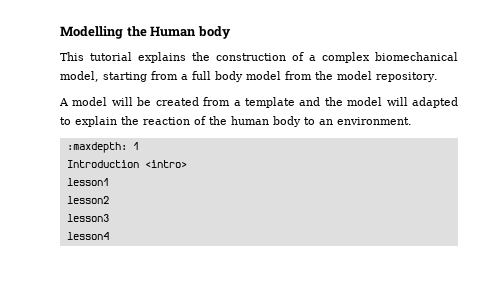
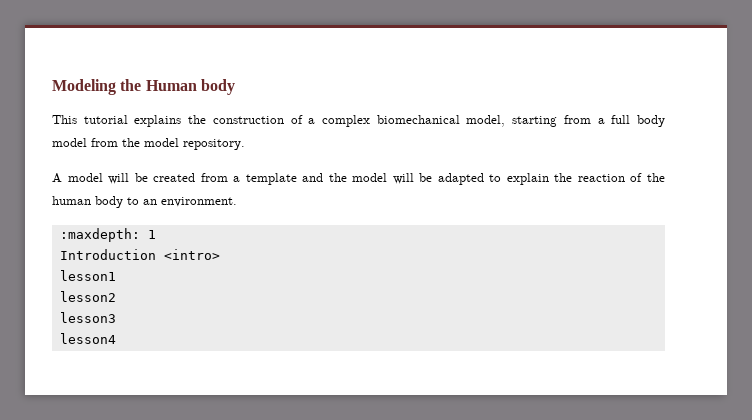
[60,26,123,39] Modelling -> [52,79,116,95] Modeling
(408, 101) none -> [419,173,433,182] be

